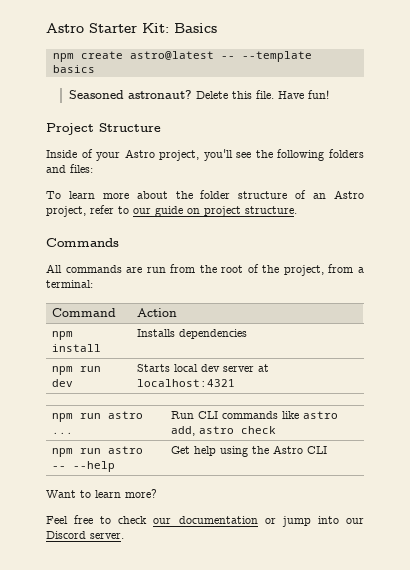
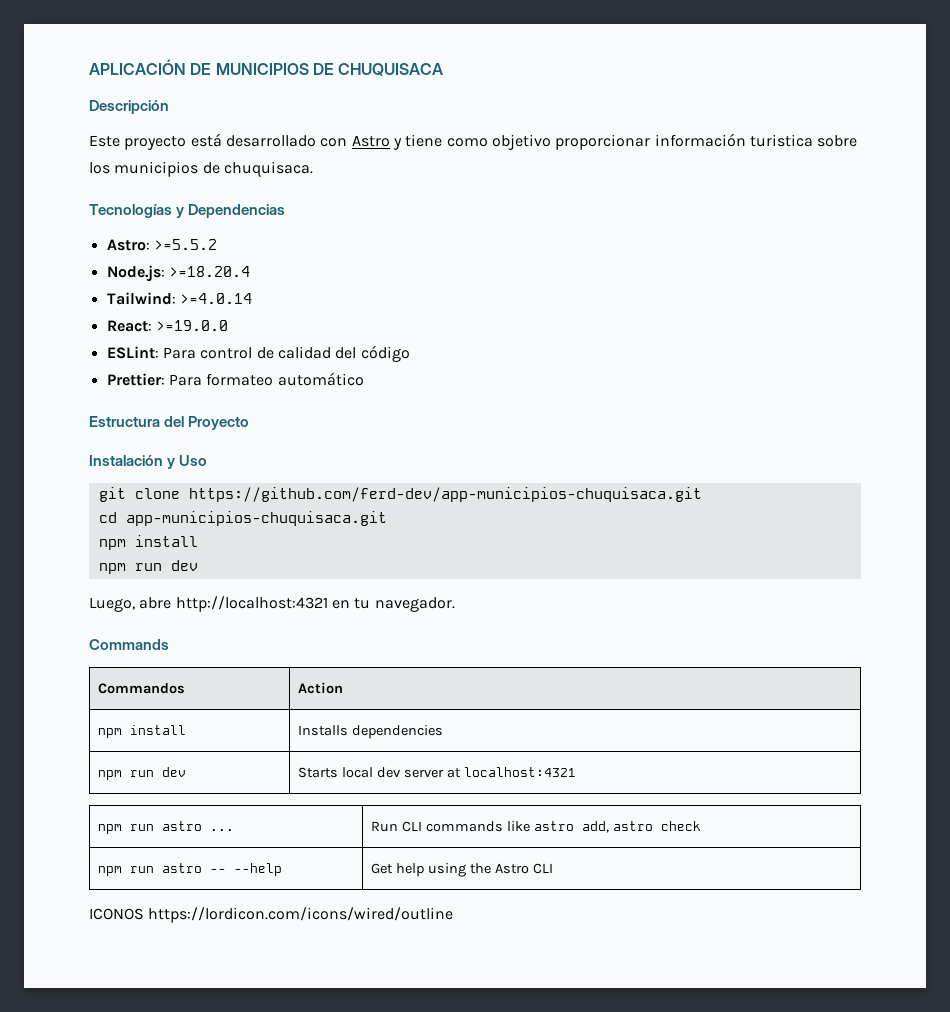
[46,23,217,33] [52,51,312,62] [52,65,95,73] [68,90,329,99] [46,123,161,135] [46,149,364,161] [46,164,93,173] [46,190,364,199] [46,205,297,217] [46,238,119,247] [46,264,364,276] [46,280,93,288] [51,308,116,317] Astro Starter Kit: Basics // npm create astro@latest -- --template basics // Seasoned astronaut? Delete this file. Have fun! // Project Structure // Inside of your Astro project, you'll see the following folders and files: // To learn more about the folder structure of an Astro project, refer to our guide on project structure. // Commands // All commands are run from the root of the project, from a terminal: // Command -> [89,59,444,76] [89,100,169,114] [89,133,858,150] [89,161,313,177] [89,204,286,218] [106,239,217,251] [106,265,250,282] [106,292,252,305] [106,320,228,332] [106,345,410,362] [106,372,364,386] [89,416,250,430] [89,455,208,469] [98,487,702,502] [98,511,387,526] [98,535,198,550] [98,560,198,574] [89,596,455,612] [89,639,169,650] [98,683,186,694] APLICACIÓN DE MUNICIPIOS DE CHUQUISACA // Descripción // Este proyecto está desarrollado con Astro y tiene como objetivo proporcionar información turistica sobre los municipios de chuquisaca. // Tecnologías y Dependencias // Astro: >=5.5.2 // Node.js: >=18.20.4 // Tailwind: >=4.0.14 // React: >=19.0.0 // ESLint: Para control de calidad del código // Prettier: Para formateo automático // Estructura del Proyecto // Instalación y Uso // git clone https://github.com/ferd-dev/app-municipios-chuquisaca.git // cd app-municipios-chuquisaca.git // npm install // npm run dev // Luego, abre http://localhost:4321 en tu navegador. // Commands // Commandos
[46,489,157,498] [46,515,364,527] [46,531,124,539] Want to learn more? // Feel free to check our documentation or jump into our Discord server. -> [89,907,454,923] ICONOS https://lordicon.com/icons/wired/outline

